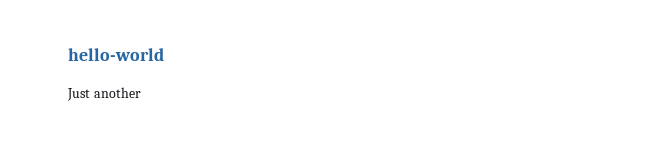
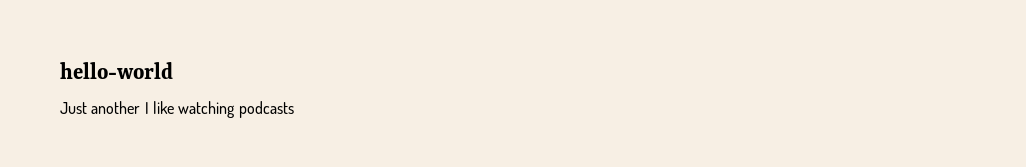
(141, 92) none -> [144,101,294,118] I like watching podcasts

